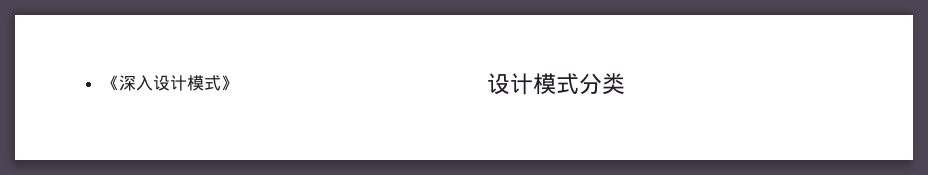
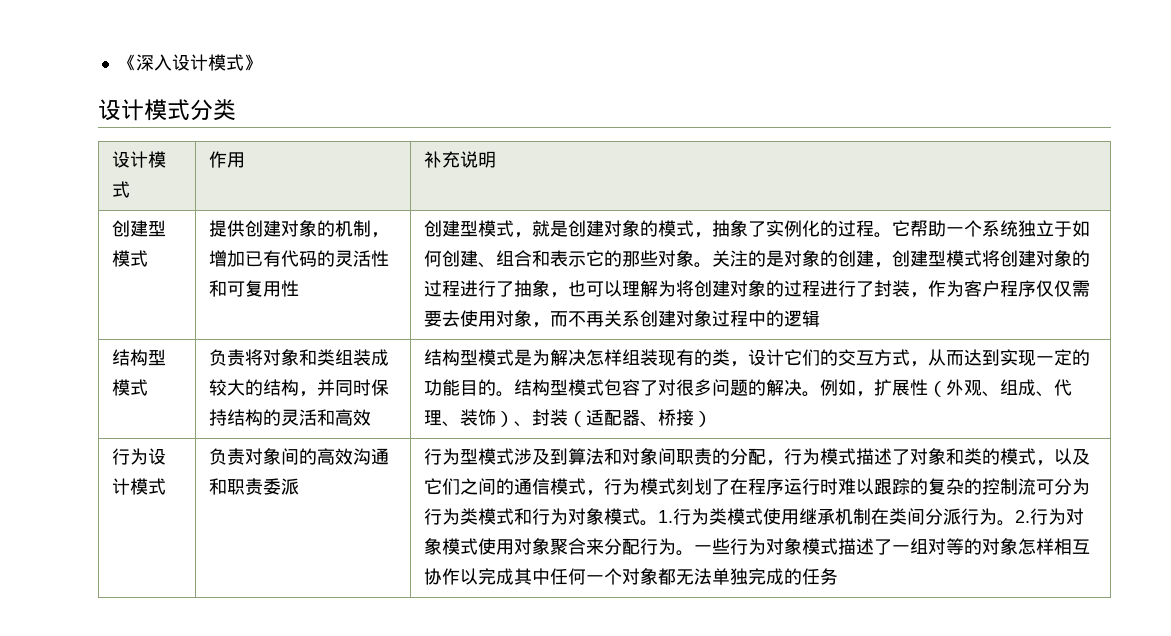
(625, 84) none -> [112,151,167,168] [112,181,131,198] [209,151,246,168] [424,151,497,168] [112,220,167,237] [112,250,149,267] [209,220,390,238] [209,250,390,267] [209,280,300,297] [424,220,1091,238] [424,250,1091,268] [424,280,1091,298] [424,310,821,328] [112,349,167,366] [112,379,149,396] [209,349,390,366] [209,379,390,397] [209,409,372,426] [424,349,1091,367] [424,379,1073,397] [424,409,713,427] [112,448,167,465] [112,478,167,495] [209,448,390,465] [209,478,300,495] [424,448,1091,466] [424,478,1091,496] [424,508,1085,526] [424,538,1091,556] [424,568,839,585] // 设计模式 | 作用 | 补充说明 // 创建型模式 | 提供创建对象的机制，增加已有代码的灵活性和可复用性 | 创建型模式，就是创建对象的模式，抽象了实例化的过程。它帮助一个系统独立于如何创建、组合和表示它的那些对象。关注的是对象的创建，创建型模式将创建对象的过程进行了抽象，也可以理解为将创建对象的过程进行了封装，作为客户程序仅仅需要去使用对象，而不再关系创建对象过程中的逻辑 // 结构型模式 | 负责将对象和类组装成较大的结构，并同时保持结构的灵活和高效 | 结构型模式是为解决怎样组装现有的类，设计它们的交互方式，从而达到实现一定的功能目的。结构型模式包容了对很多问题的解决。例如，扩展性（外观、组成、代理、装饰）、封装（适配器、桥接） // 行为设计模式 | 负责对象间的高效沟通和职责委派 | 行为型模式涉及到算法和对象间职责的分配，行为模式描述了对象和类的模式，以及它们之间的通信模式，行为模式刻划了在程序运行时难以跟踪的复杂的控制流可分为行为类模式和行为对象模式。1.行为类模式使用继承机制在类间分派行为。2.行为对象模式使用对象聚合来分配行为。一些行为对象模式描述了一组对等的对象怎样相互协作以完成其中任何一个对象都无法单独完成的任务

